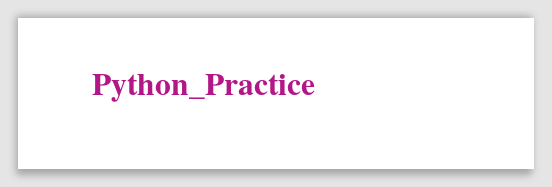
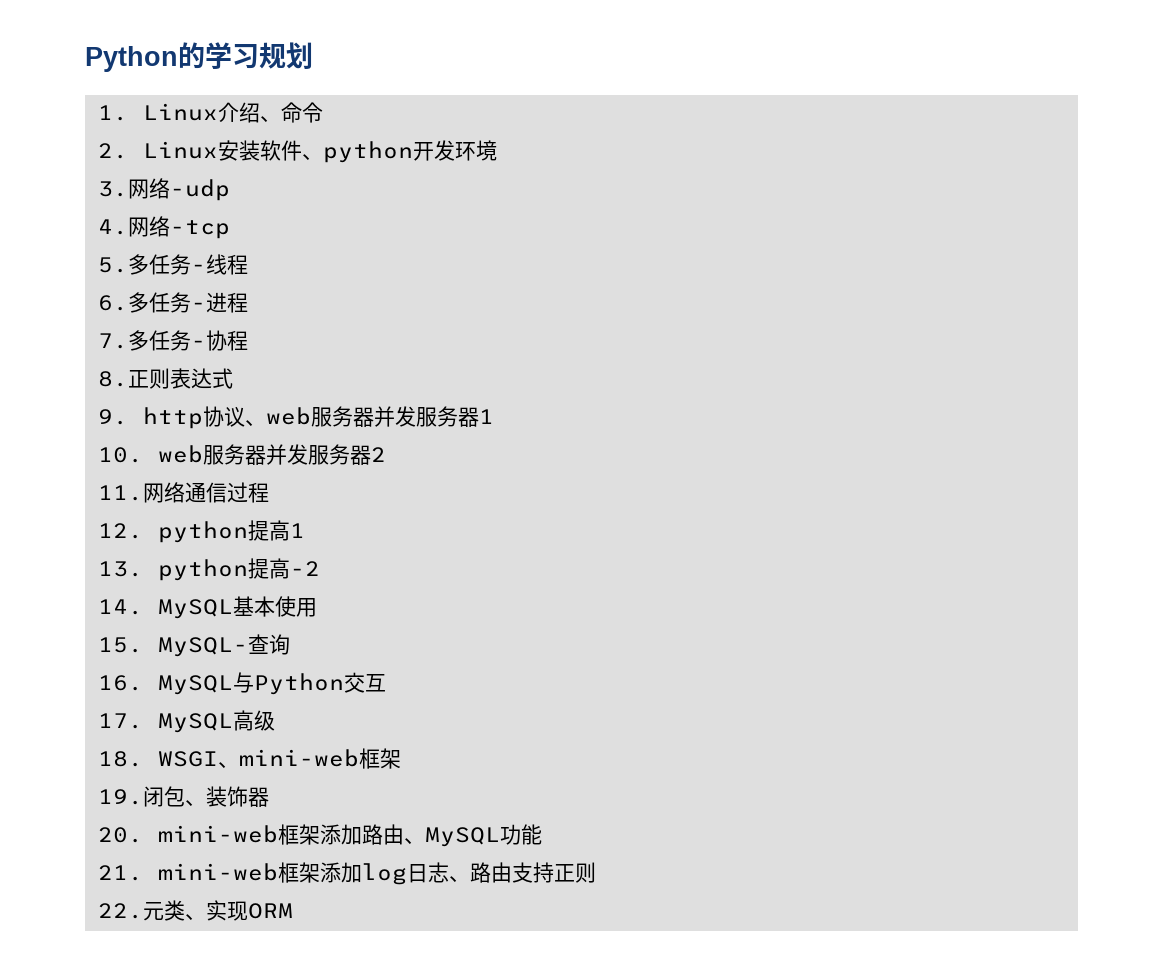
[92,74,315,102] Python_Practice -> [85,42,313,72] [97,102,323,123] [97,140,497,163] [97,178,230,201] [97,216,230,239] [97,254,248,275] [97,292,248,313] [97,330,248,351] [97,368,233,389] [97,406,494,429] [97,444,386,465] [97,482,269,503] [97,520,305,543] [97,558,320,581] [97,596,317,619] [97,634,290,657] [97,672,386,695] [97,710,275,733] [97,748,401,769] [97,786,269,807] [97,824,542,847] [97,862,596,885] [97,900,293,921] Python的学习规划 // 1. Linux介绍、命令 // 2. Linux安装软件、python开发环境 // 3.网络-udp // 4.网络-tcp // 5.多任务-线程 // 6.多任务-进程 // 7.多任务-协程 // 8.正则表达式 // 9. http协议、web服务器并发服务器1 // 10. web服务器并发服务器2 // 11.网络通信过程 // 12. python提高1 // 13. python提高-2 // 14. MySQL基本使用 // 15. MySQL-查询 // 16. MySQL与Python交互 // 17. MySQL高级 // 18. WSGI、mini-web框架 // 19.闭包、装饰器 // 20. mini-web框架添加路由、MySQL功能 // 21. mini-web框架添加log日志、路由支持正则 // 22.元类、实现ORM

